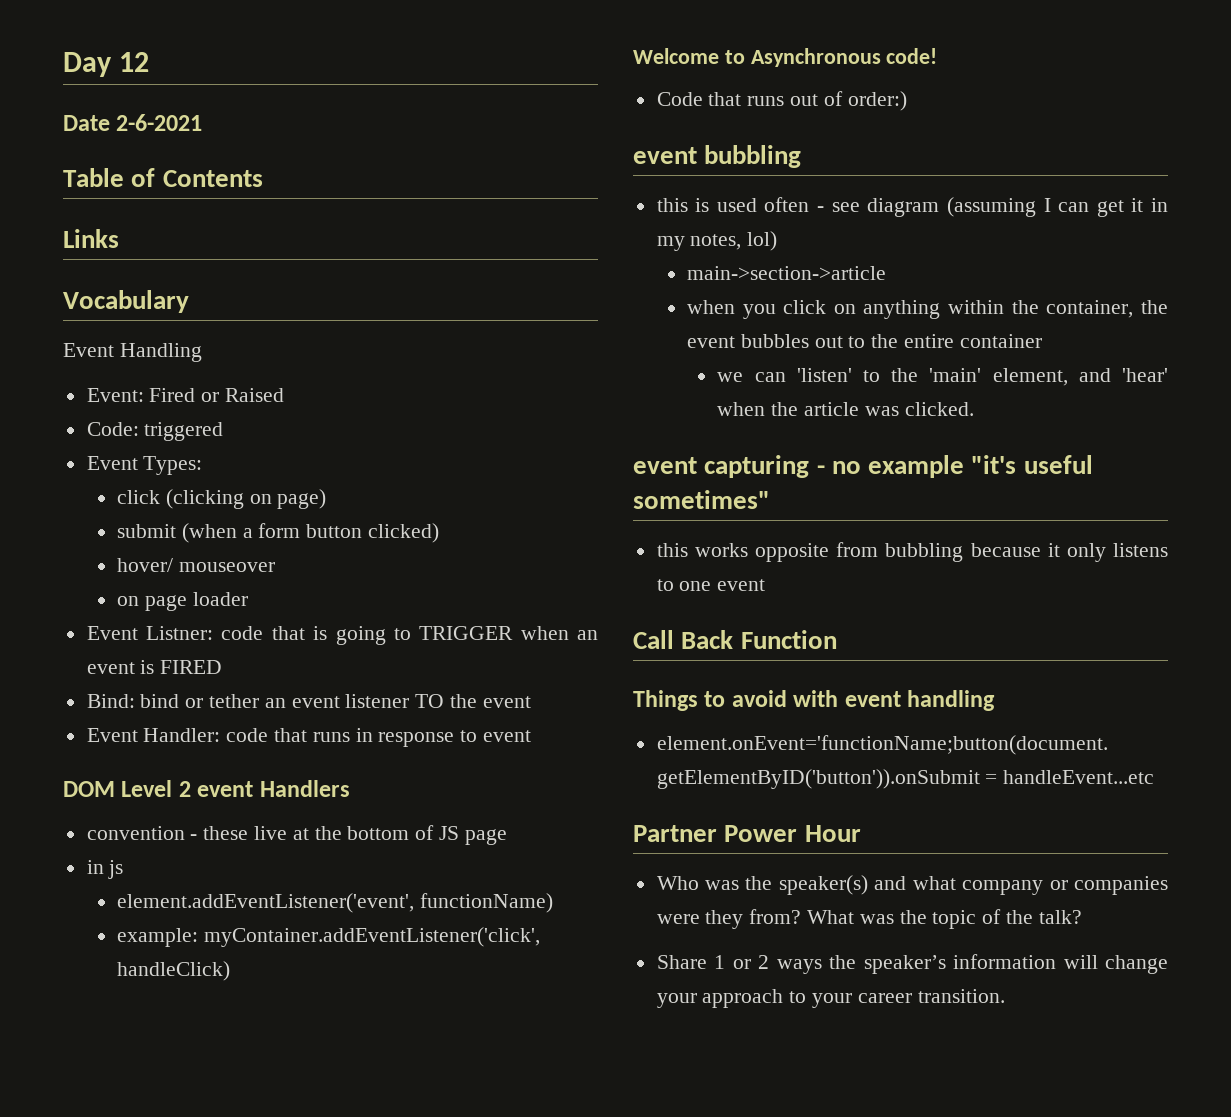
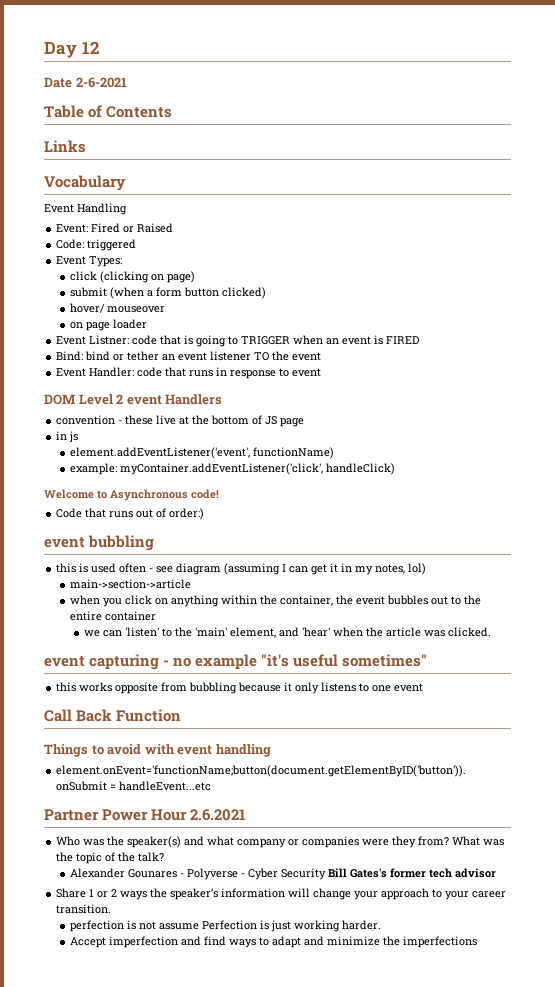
(861, 833) none -> [190,809,247,821] 2.6.2021
(1082, 917) none -> [69,868,496,880] // Alexander Gounares - Polyverse - Cyber Security Bill Gates's former tech advisor
(1005, 996) none -> [69,920,381,932] [69,936,477,948] // perfection is not assume Perfection is just working harder. // Accept imperfection and find ways to adapt and minimize the imperfections

